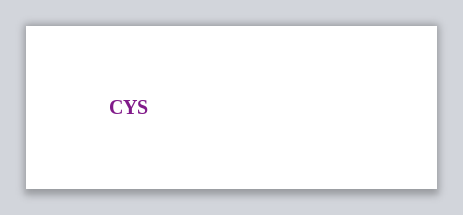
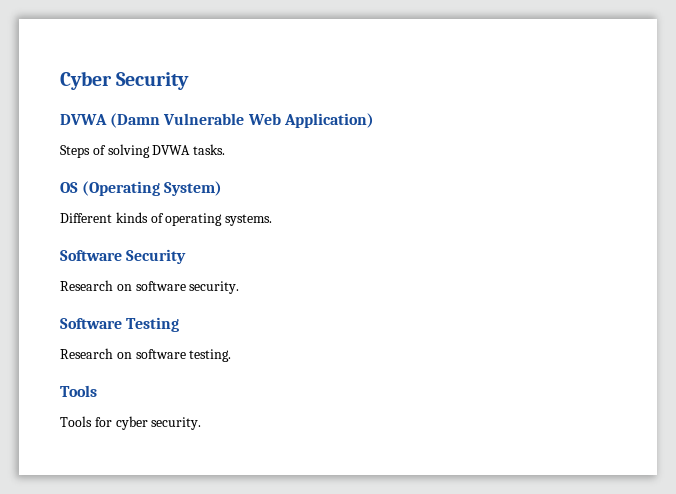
[109,100,148,114] CYS -> [60,71,190,90] [60,113,374,128] [60,144,226,158] [60,181,223,196] [60,212,273,226] [60,249,187,264] [60,280,240,294] [60,317,180,332] [60,348,232,362] [60,385,97,397] [60,416,202,430] Cyber Security // DVWA (Damn Vulnerable Web Application) // Steps of solving DVWA tasks. // OS (Operating System) // Different kinds of operating systems. // Software Security // Research on software security. // Software Testing // Research on software testing. // Tools // Tools for cyber security.

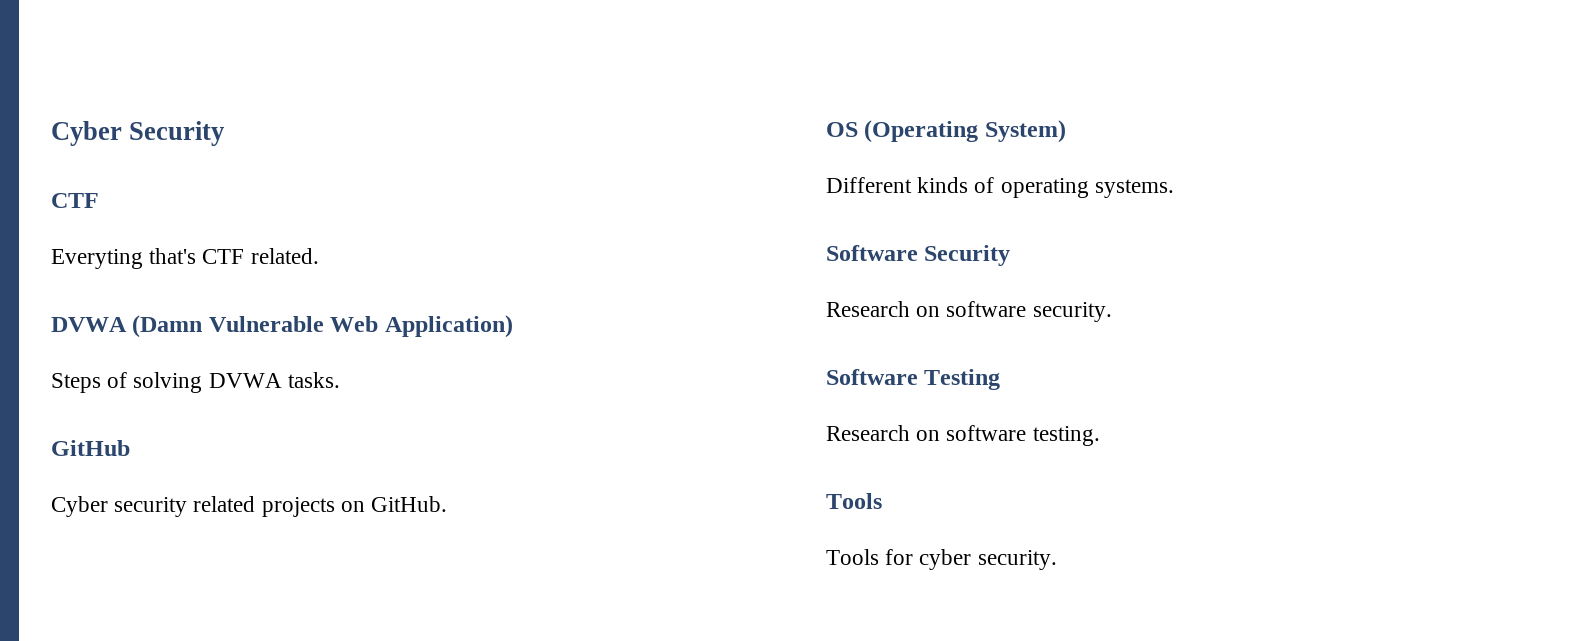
(190, 81) none -> [51,193,99,208] [51,248,319,269] // CTF // Everyting that's CTF related.
(226, 149) none -> [51,440,130,456] [51,496,448,517] // GitHub // Cyber security related projects on GitHub.

